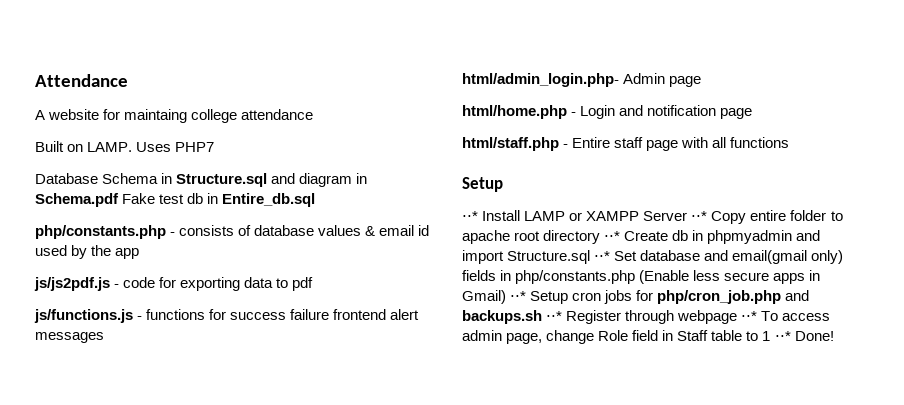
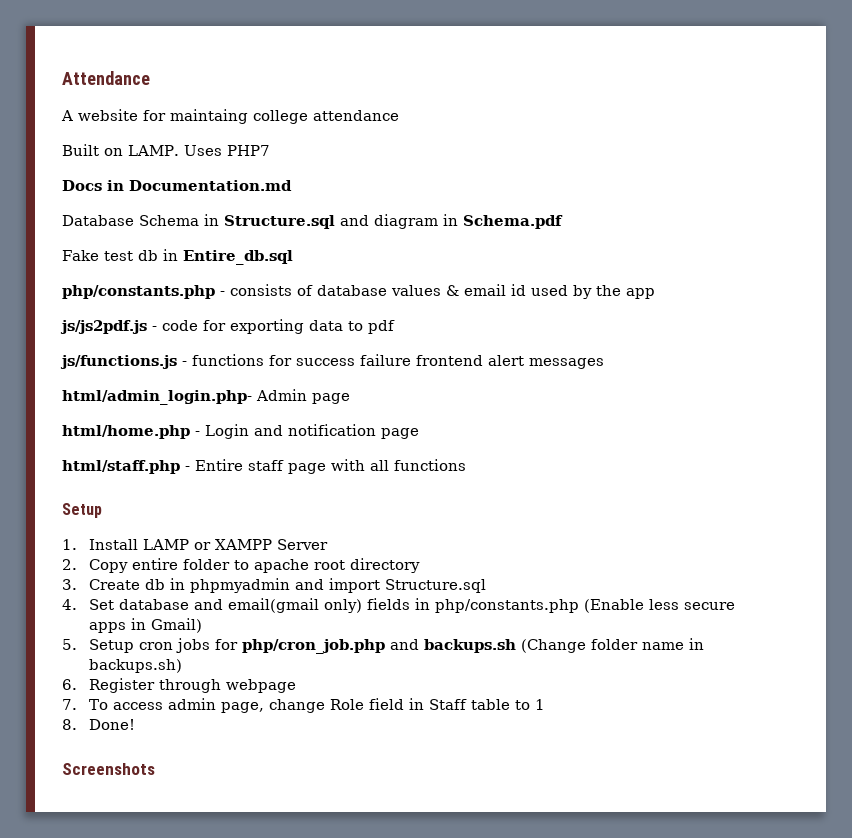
(215, 147) none -> [62,180,292,191] // Docs in Documentation.md
(119, 200) none -> (563, 222) //
[462,211,478,221] ⋅⋅* -> [62,539,77,550] 1.
[691,211,708,221] ⋅⋅* -> [62,559,77,570] // 2.
[604,231,621,241] ⋅⋅* -> [62,579,77,590] // 3.
[594,251,611,261] ⋅⋅* -> [62,599,77,610] // 4.
[510,291,527,301] ⋅⋅* -> [62,639,77,650] // 5.
[546,311,563,321] ⋅⋅* -> [520,638,704,653] [88,659,182,673] [62,679,77,690] (Change folder name in backups.sh) // 6.
[741,311,758,321] ⋅⋅* -> [62,699,77,710] // 7.
[774,331,791,341] ⋅⋅* -> [62,719,77,730] // 8.
(834, 336) none -> [62,763,155,775] // Screenshots

